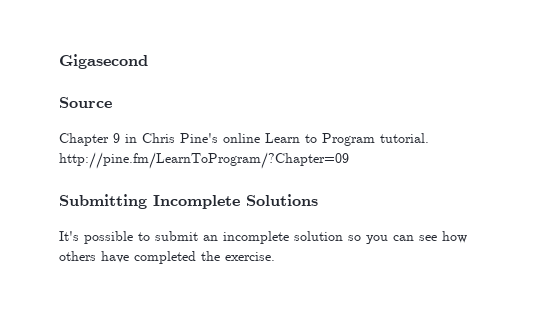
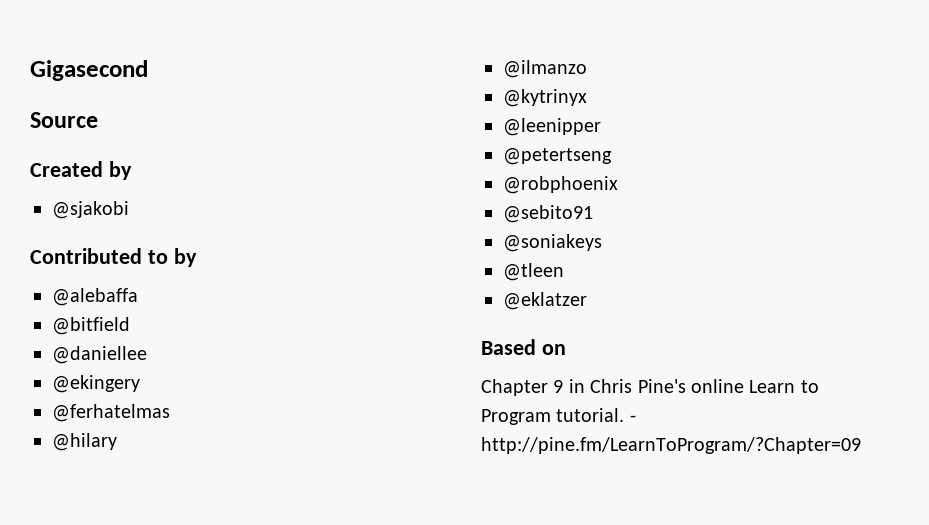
(112, 102) none -> [30,161,132,180] [52,201,129,219] [30,248,197,267] [52,288,138,306] [52,317,130,335] [52,346,147,364] [52,375,140,393] [52,404,170,422] [52,433,117,451] [503,60,587,78] [503,89,587,107] [503,118,601,136] [503,148,612,165] [503,176,618,194] [503,205,593,223] [503,234,602,252] [503,263,564,281] [503,292,587,310] [481,339,566,355] // Created by // @sjakobi // Contributed to by // @alebaffa // @bitfield // @daniellee // @ekingery // @ferhatelmas // @hilary // @ilmanzo // @kytrinyx // @leenipper // @petertseng // @robphoenix // @sebito91 // @soniakeys // @tleen // @eklatzer // Based on
(429, 138) none -> [629,415,636,422] -
[59,194,318,209] [59,231,467,244] [59,251,275,264] // Submitting Incomplete Solutions // It's possible to submit an incomplete solution so you can see how others have completed the exercise. -> (861, 445) none

